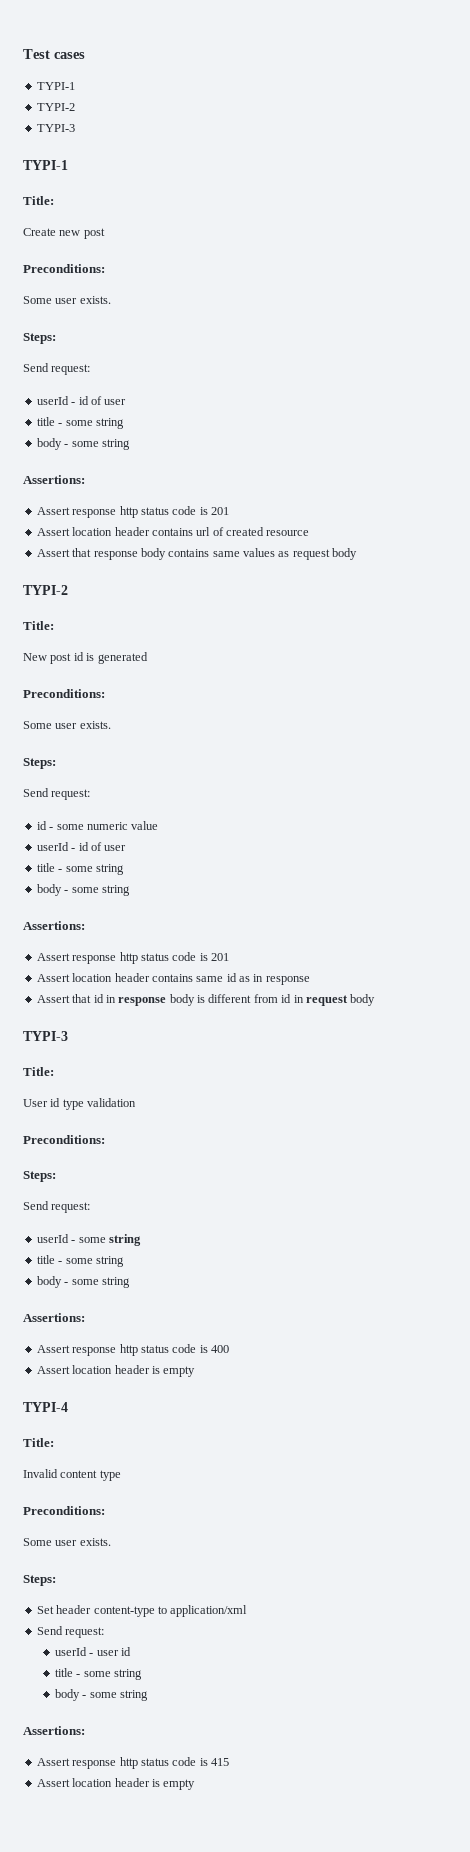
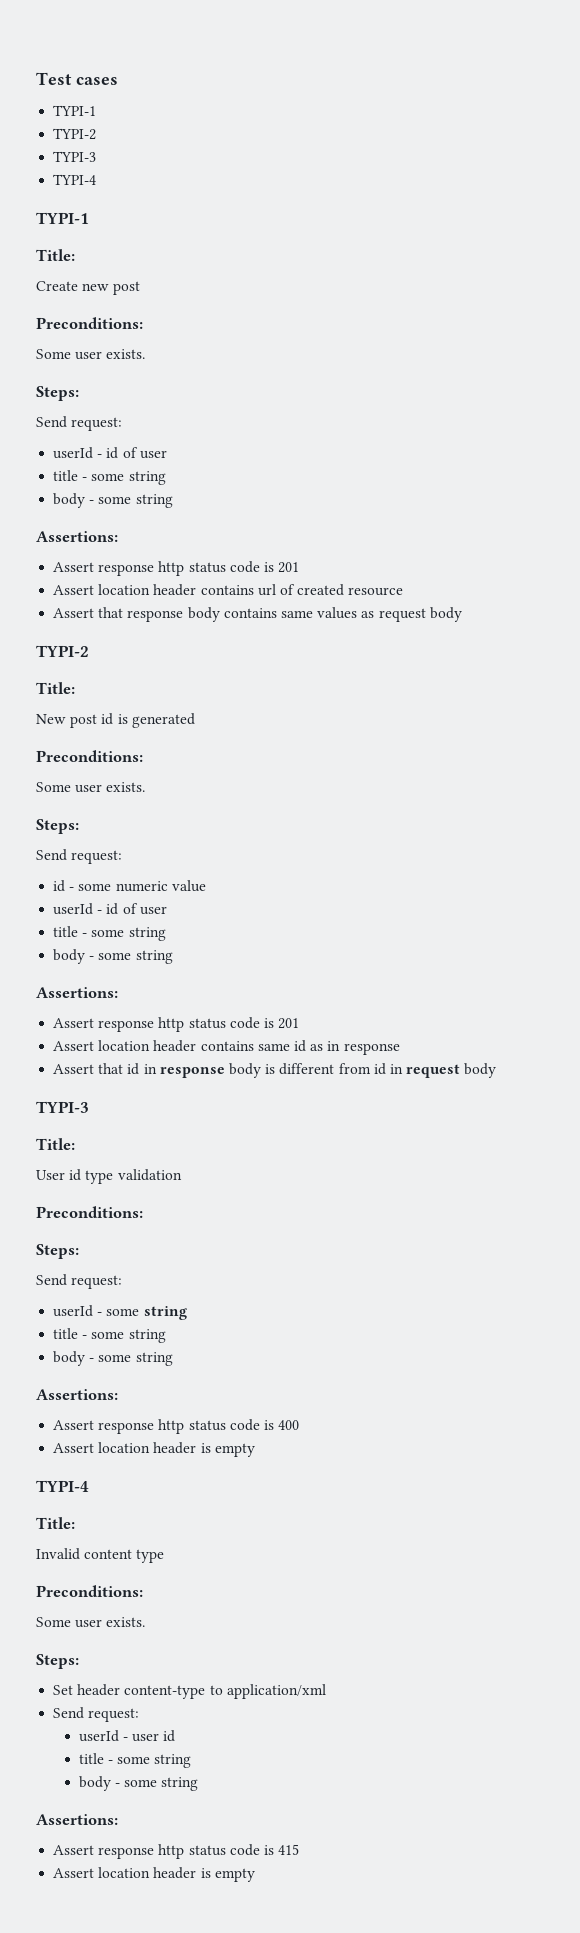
(75, 128) none -> [53,174,97,185] // TYPI-4

